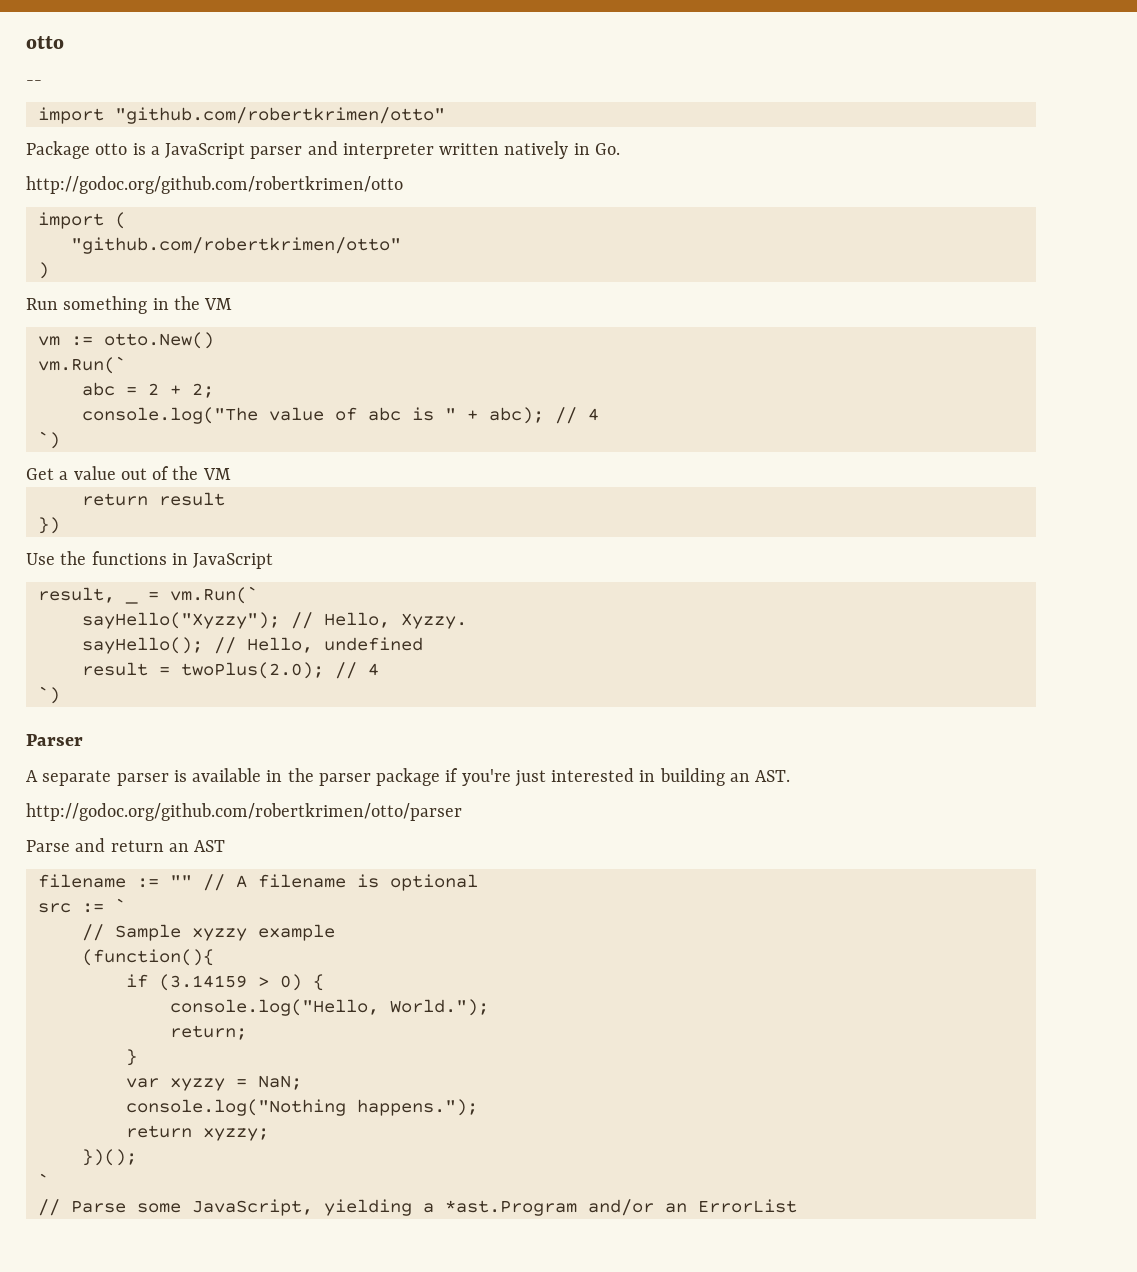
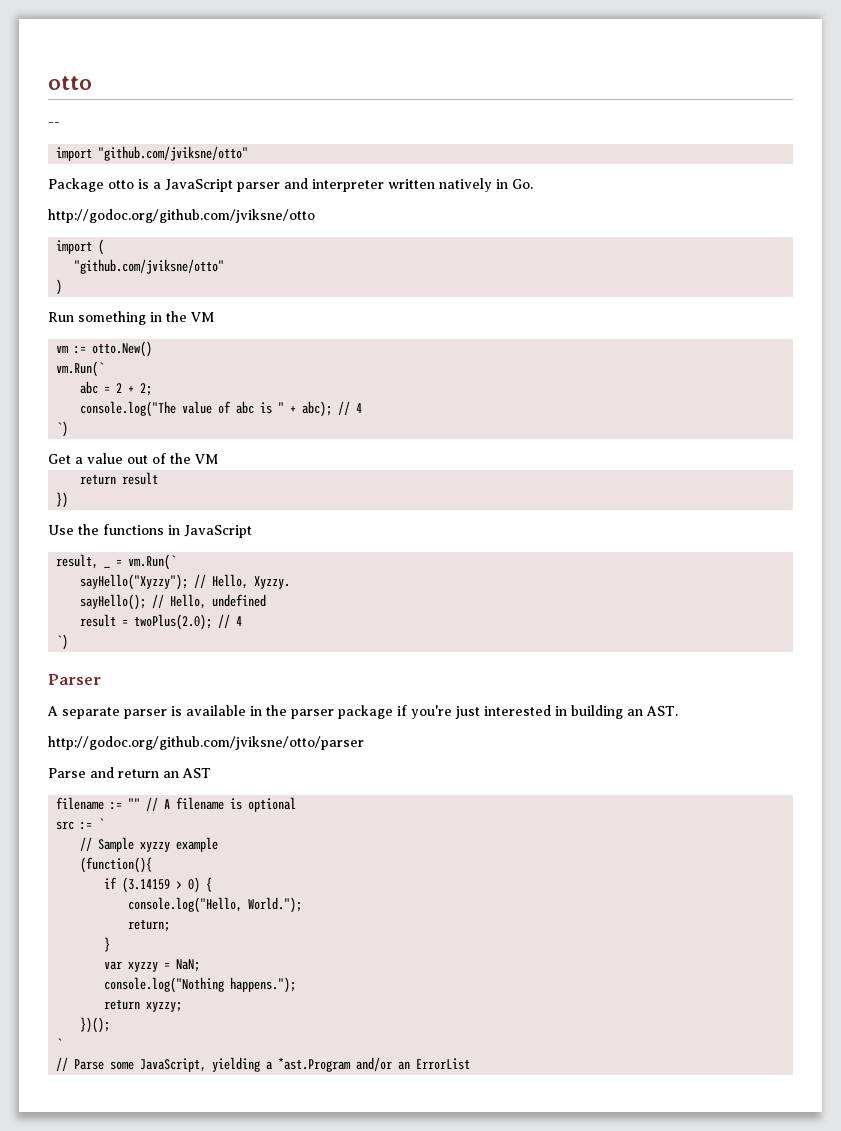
[114,107,445,124] "github.com/robertkrimen/otto" -> [98,146,249,161] "github.com/jviksne/otto"
[26,176,403,194] http://godoc.org/github.com/robertkrimen/otto -> [48,209,315,223] http://godoc.org/github.com/jviksne/otto
[70,237,401,254] "github.com/robertkrimen/otto" -> [74,259,225,274] "github.com/jviksne/otto"
[26,803,462,821] http://godoc.org/github.com/robertkrimen/otto/parser -> [48,736,364,750] http://godoc.org/github.com/jviksne/otto/parser

